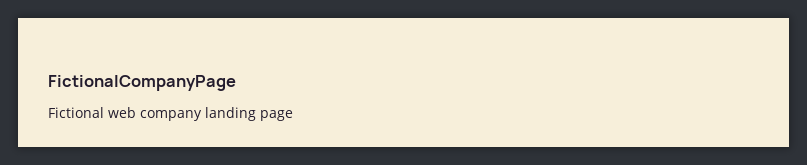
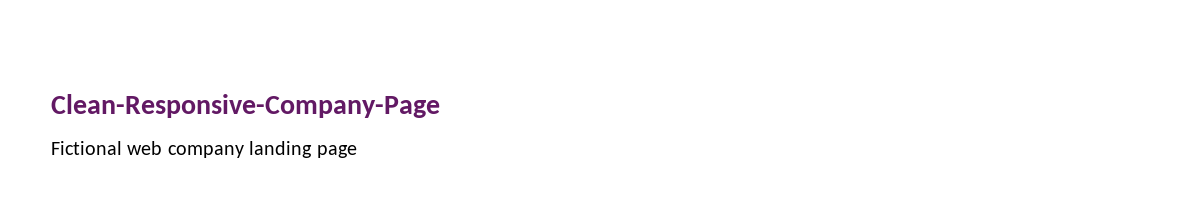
[48,75,236,91] FictionalCompanyPage -> [51,94,440,118] Clean-Responsive-Company-Page

